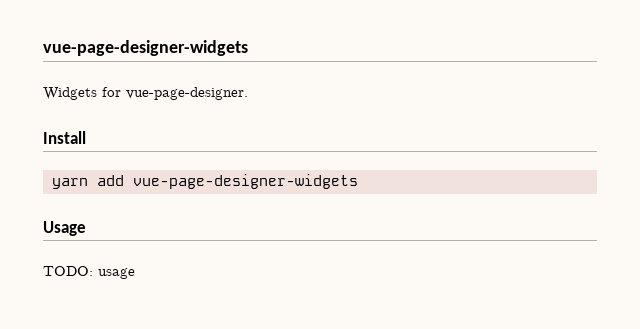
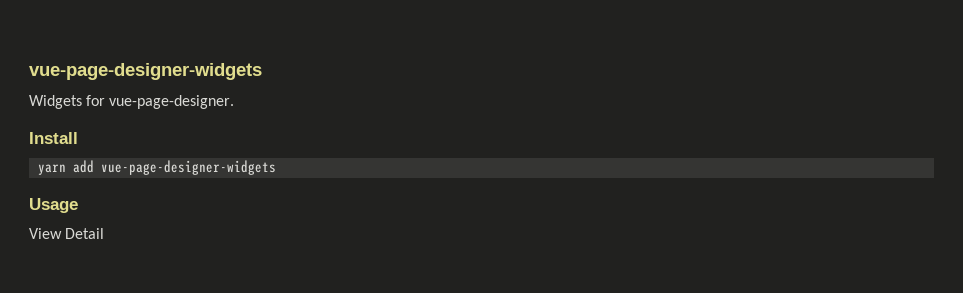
[43,266,135,279] TODO: usage -> [29,228,105,239] View Detail

